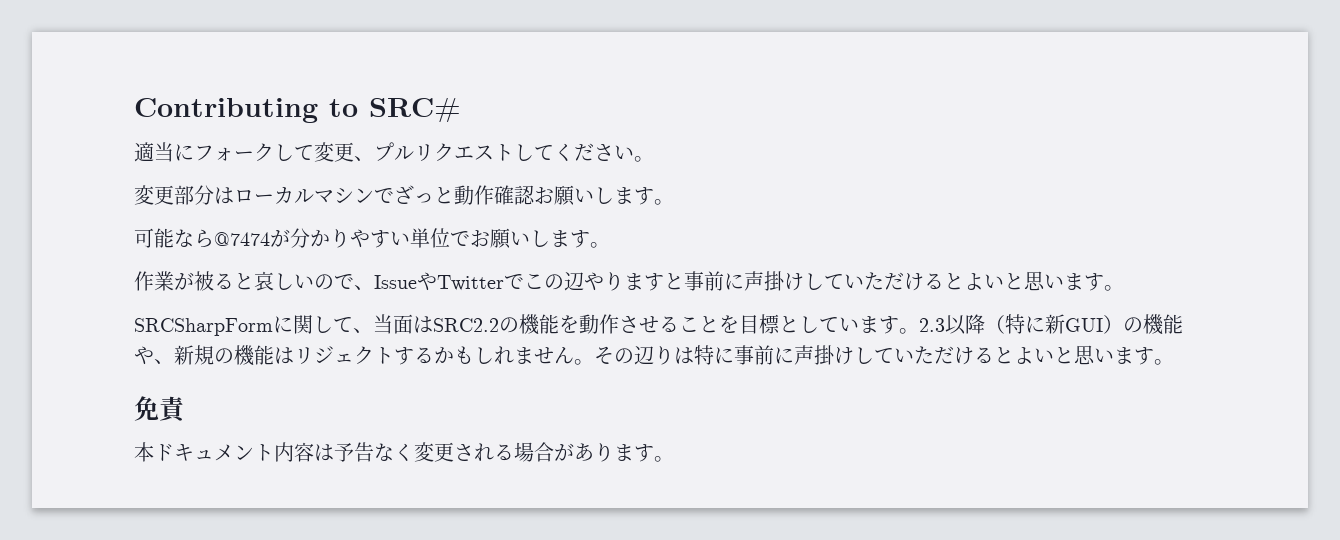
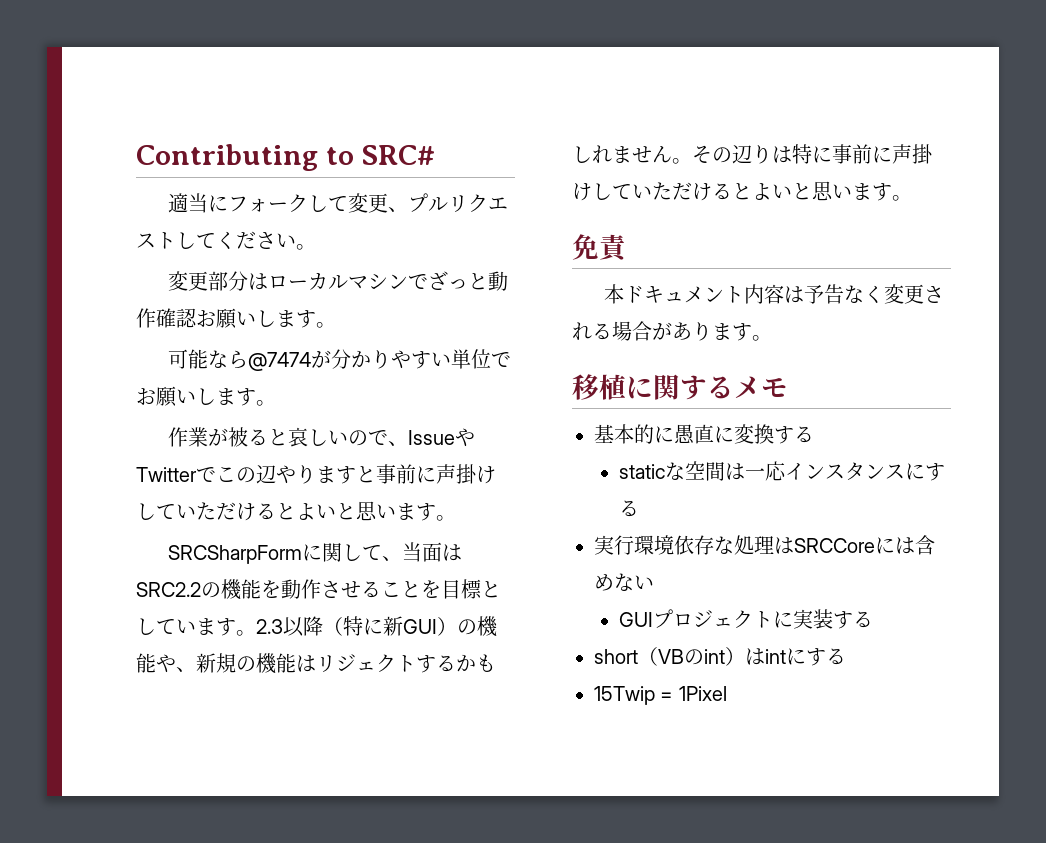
(674, 459) none -> [572,374,788,400] [594,424,814,444] [618,461,945,481] [618,500,639,517] [594,535,935,555] [594,573,654,591] [618,609,873,629] [594,647,846,666] [594,686,727,705] // 移植に関するメモ // 基本的に愚直に変換する // staticな空間は一応インスタンスにする // 実行環境依存な処理はSRCCoreには含めない // GUIプロジェクトに実装する // short（VBのint）はintにする // 15Twip = 1Pixel

